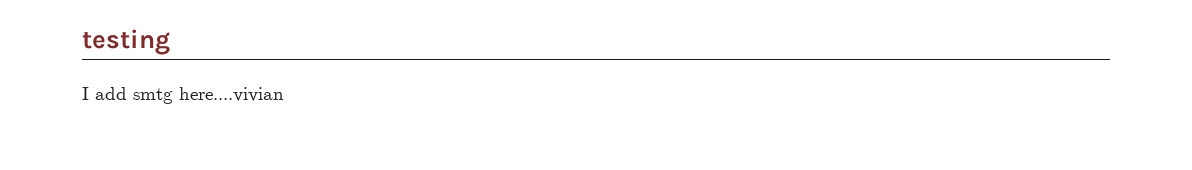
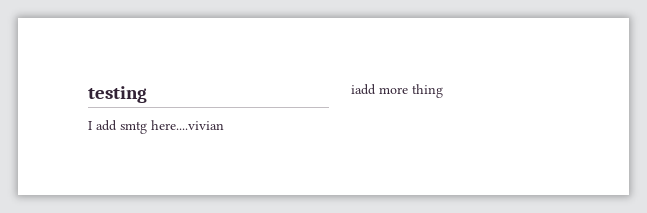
(284, 94) none -> [351,84,443,98] // iadd more thing

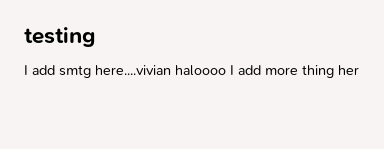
[351,84,376,95] // iadd -> [175,65,261,76] haloooo I add
(443, 91) none -> [338,65,359,75] her

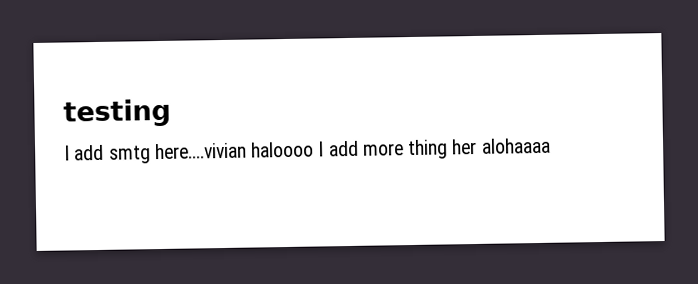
(359, 70) none -> [480,137,551,154] alohaaaa

